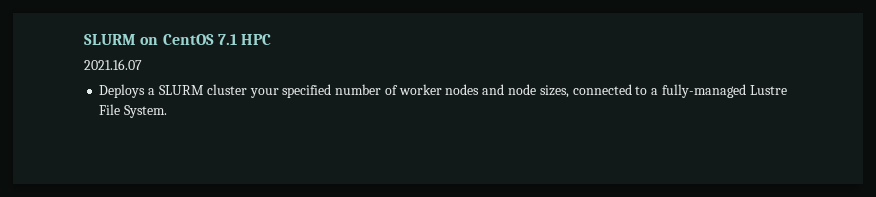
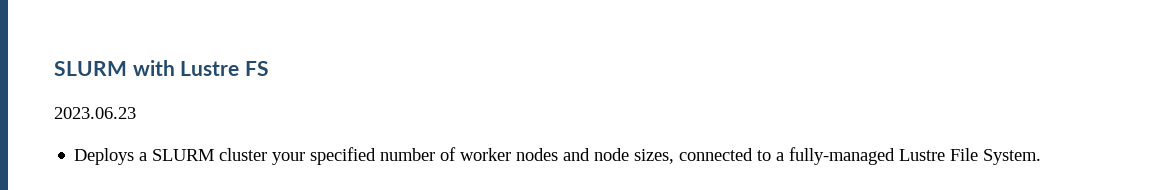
[84,34,272,45] [84,59,142,70] SLURM on CentOS 7.1 HPC // 2021.16.07 -> [54,60,270,76] [54,107,136,119] SLURM with Lustre FS // 2023.06.23

